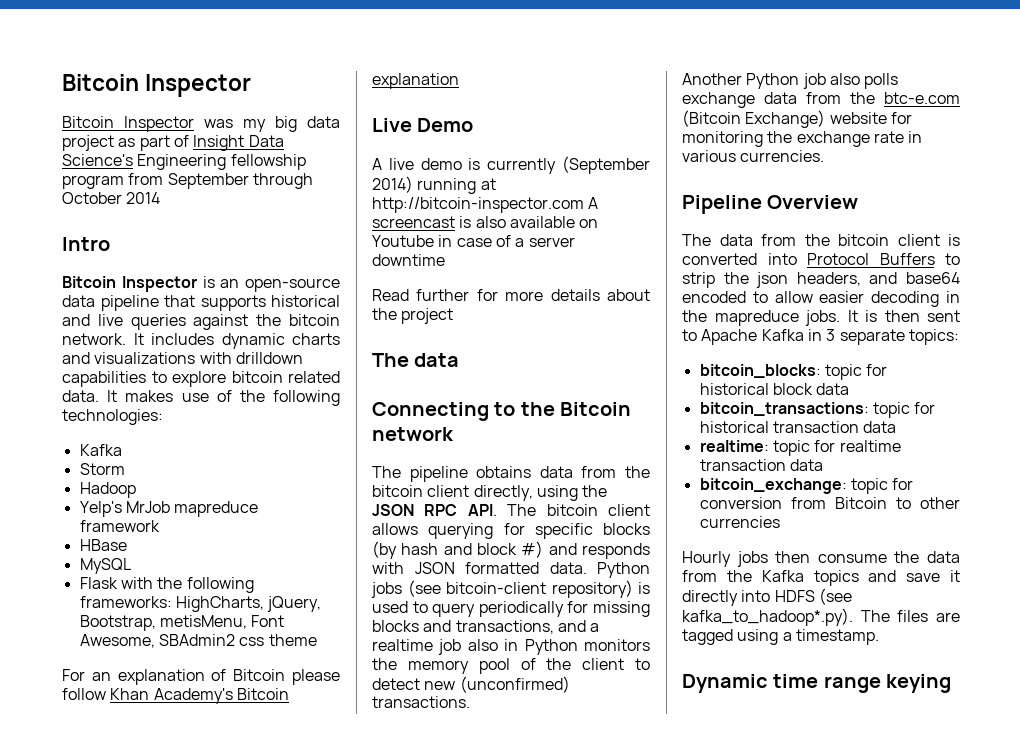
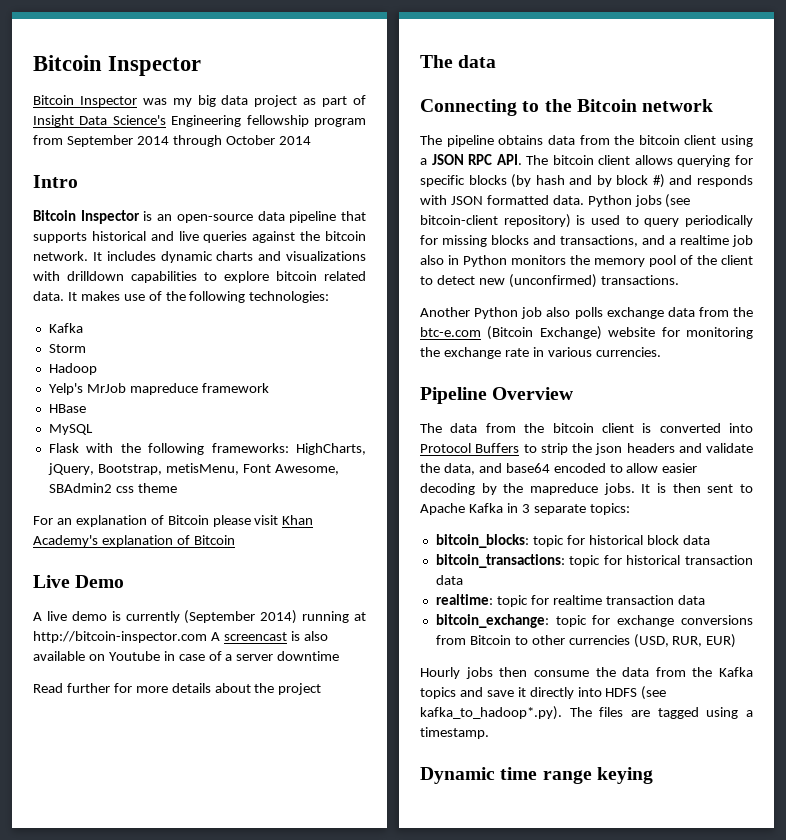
(249, 181) none -> [136,136,169,145] 2014
[62,688,106,700] follow -> [254,515,279,525] visit
[236,688,289,700] [372,73,459,89] Bitcoin explanation -> [101,535,235,547] explanation of Bitcoin
[473,485,608,501] directly, using the -> [721,135,753,147] [420,158,427,165] using a
(472, 549) none -> [596,175,612,187] by
[796,272,861,286] headers, -> [626,443,753,453] [420,463,475,475] headers and validate the data,
[946,291,960,303] in -> [481,483,497,495] by
[699,497,782,509] conversion -> [617,615,753,627] exchange conversions
(780, 522) none -> [633,634,737,648] (USD, RUR, EUR)

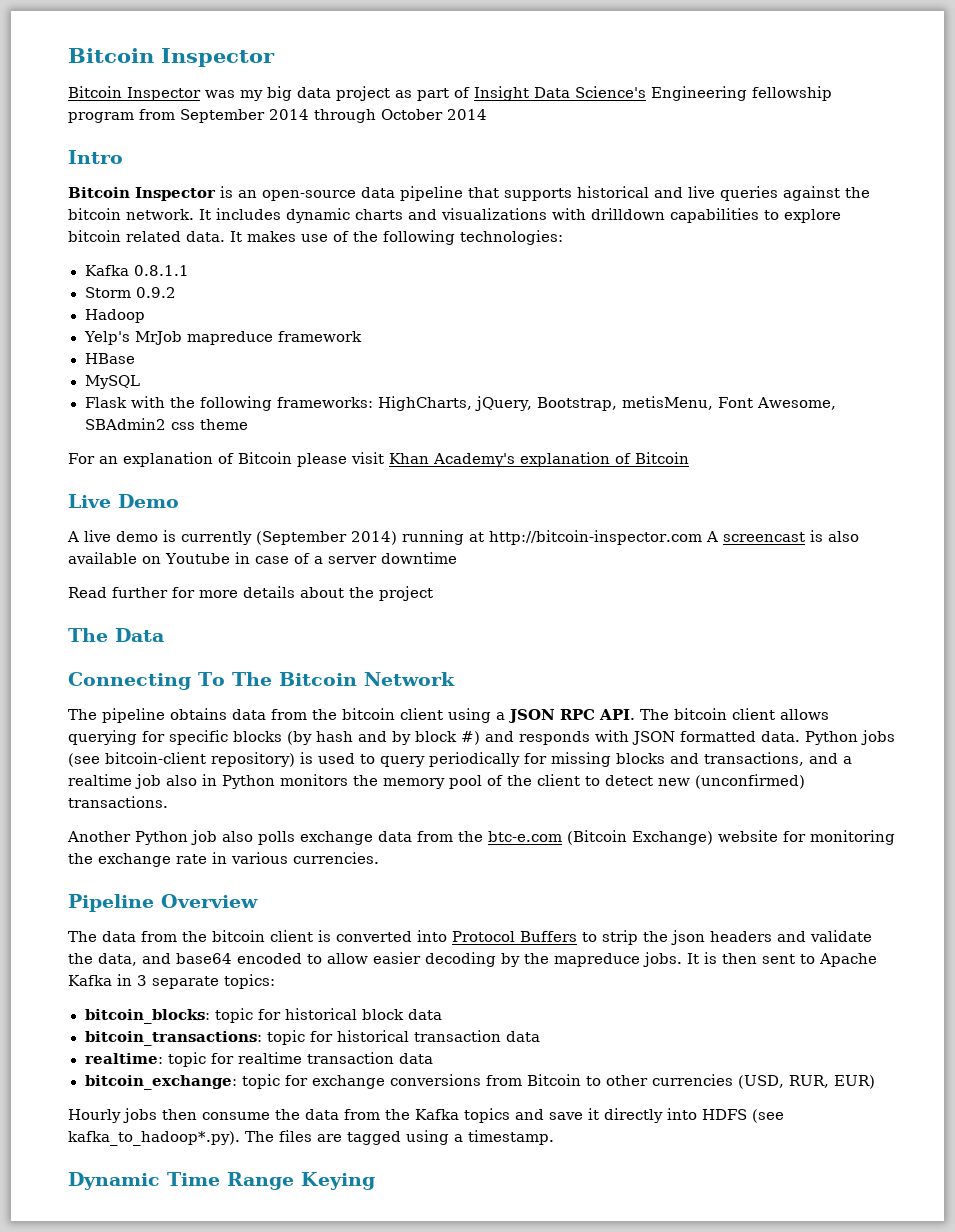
(83, 328) none -> [133,265,189,276] 0.8.1.1
(86, 348) none -> [135,287,176,298] 0.9.2
[458,55,497,68] data -> [115,628,164,642] Data
[522,99,714,112] to the Bitcoin network -> [198,672,455,686] To The Bitcoin Network
[500,767,653,784] time range keying -> [167,1172,375,1190] Time Range Keying

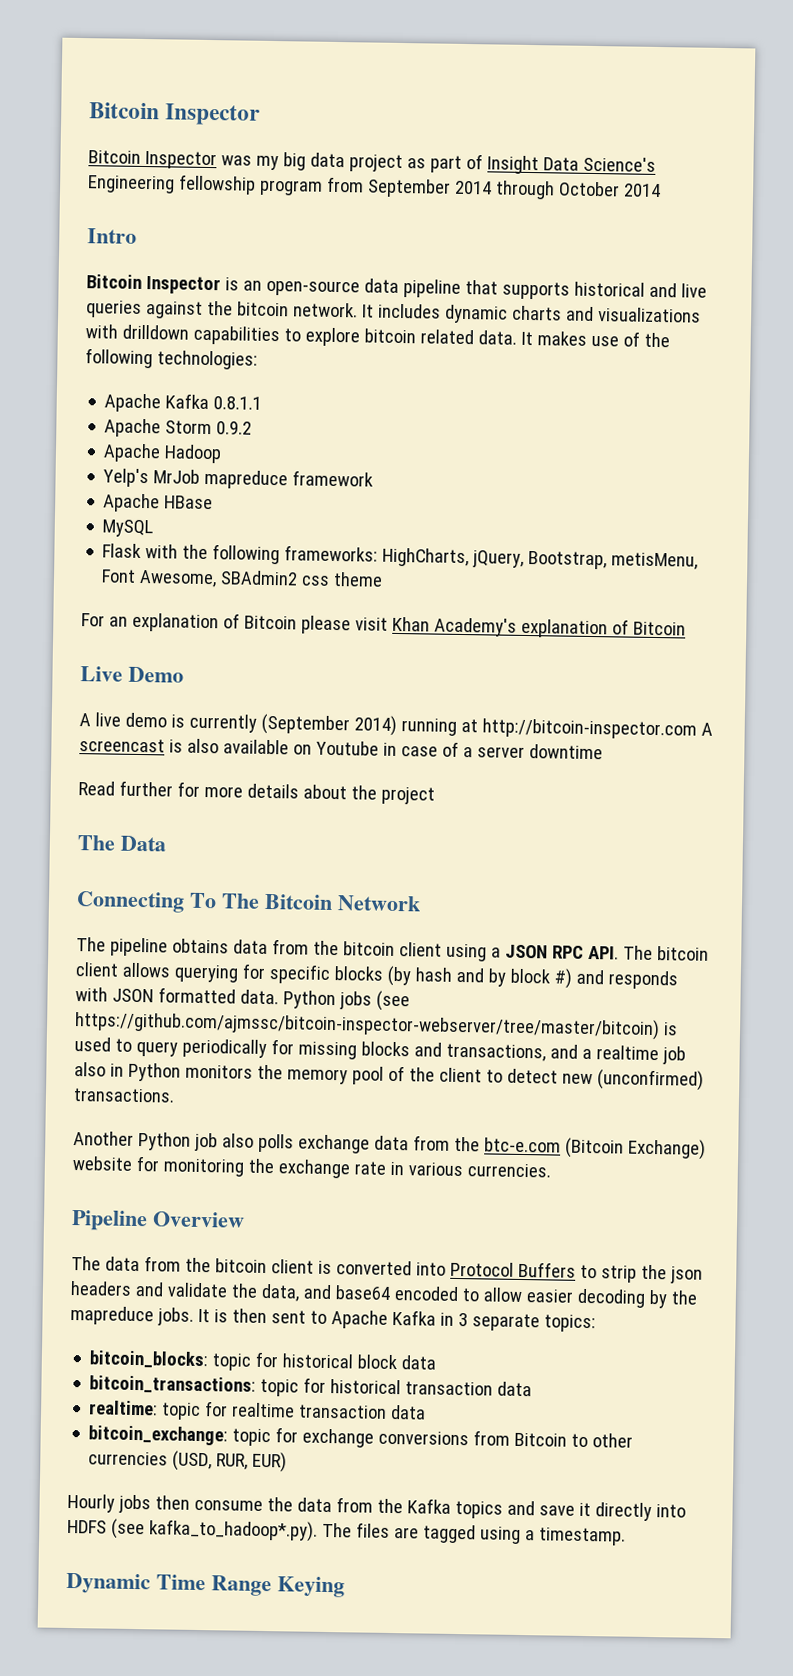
(563, 237) none -> [104,393,162,413] Apache
(189, 270) none -> [104,418,162,438] Apache
(176, 292) none -> [103,443,162,463] Apache
(363, 336) none -> [103,493,161,513] Apache
[105,752,295,767] bitcoin-client repository) -> [74,1011,660,1041] https://github.com/ajmssc/bitcoin-inspector-webserver/tree/master/bitcoin)

